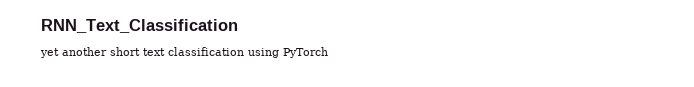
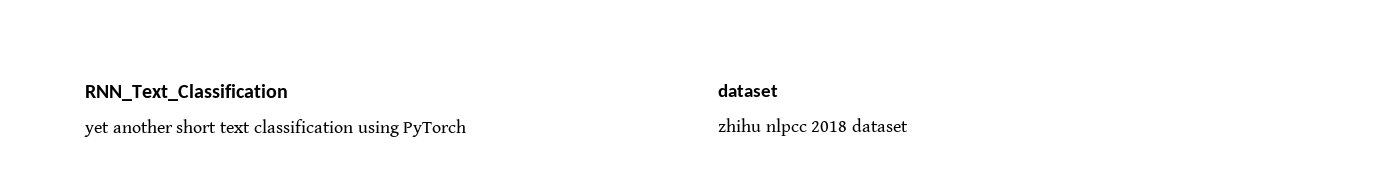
(328, 52) none -> [718,84,778,97] [718,118,909,136] // dataset // zhihu nlpcc 2018 dataset

